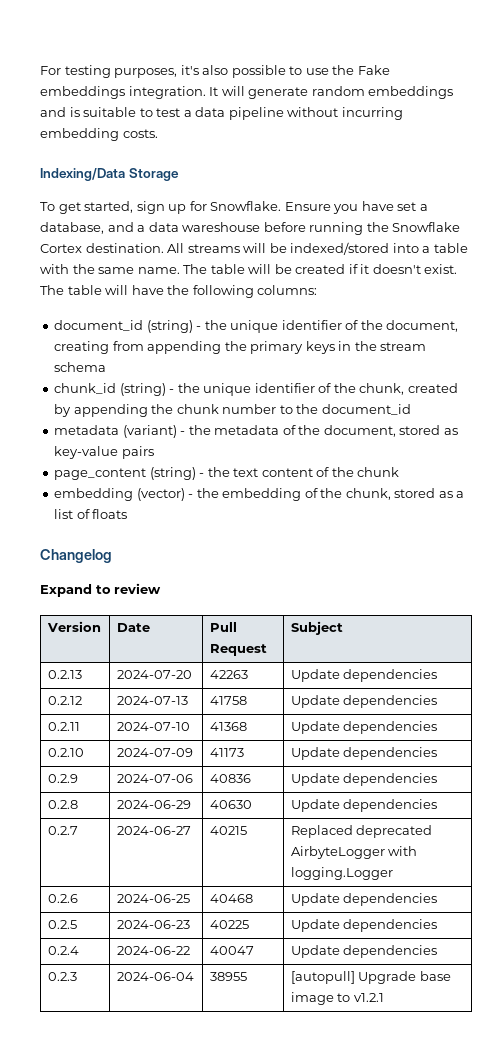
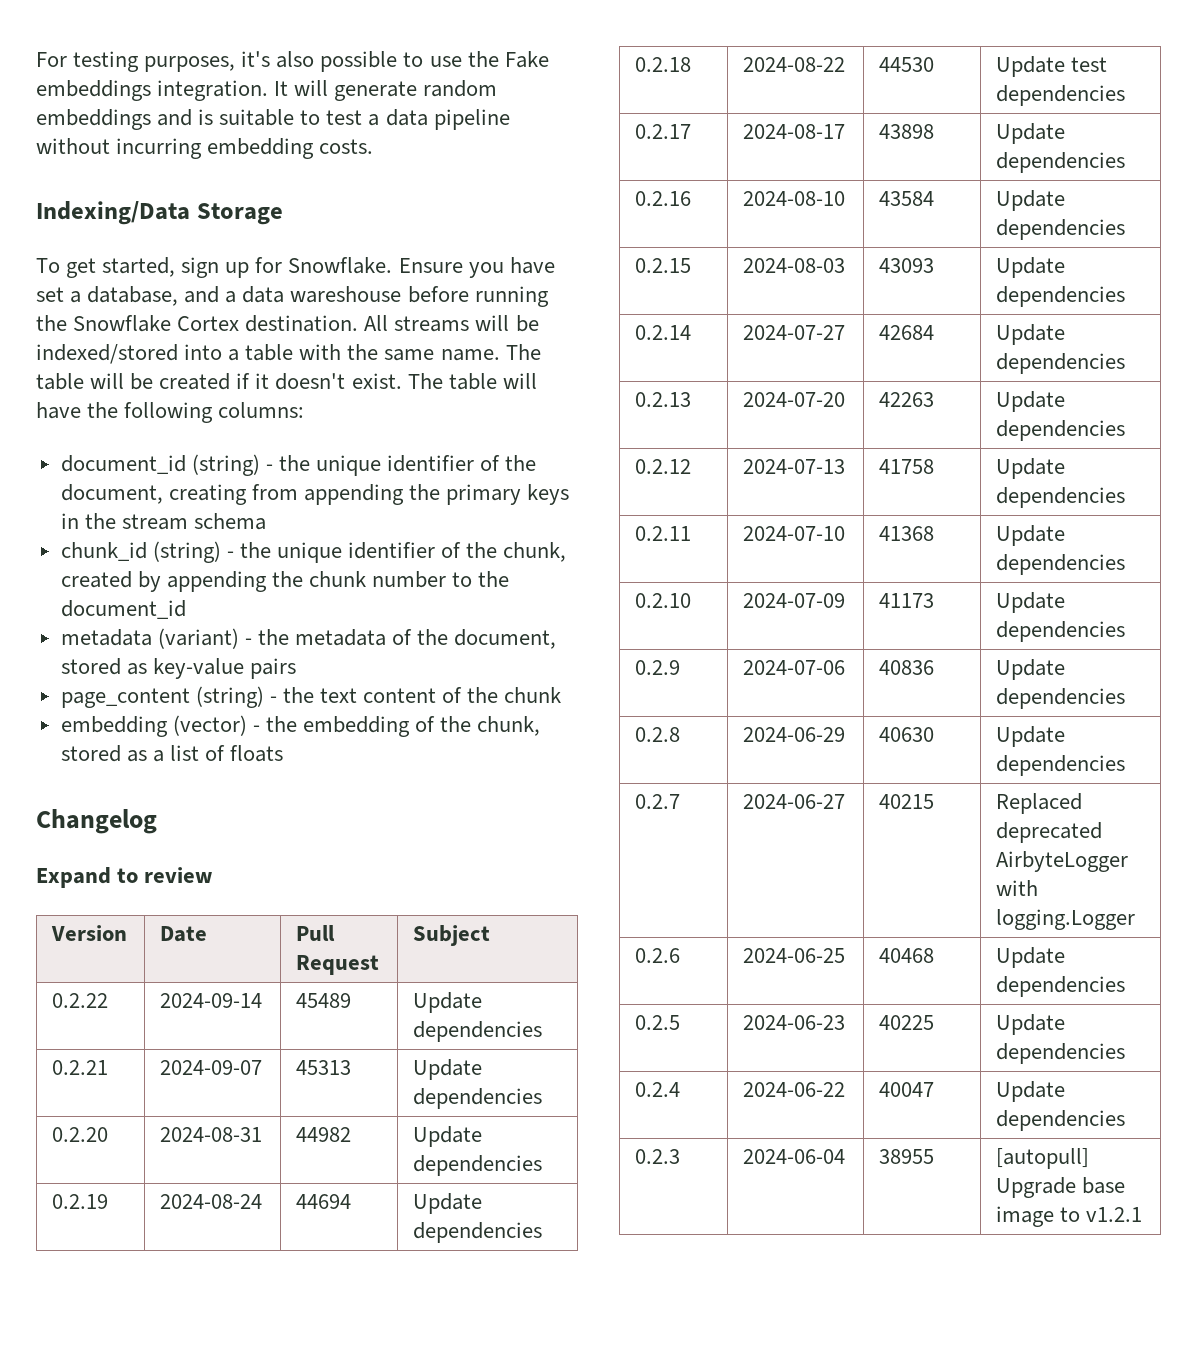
(343, 628) none -> [52,993,109,1008] [160,993,263,1008] [296,993,352,1008] [413,992,483,1013] [413,1021,543,1042] [52,1060,109,1075] [160,1060,263,1075] [296,1060,352,1075] [413,1059,483,1080] [413,1088,543,1109] [52,1127,109,1142] [160,1127,263,1142] [296,1127,352,1142] [413,1126,483,1147] [413,1155,543,1176] [52,1194,109,1209] [160,1194,263,1209] [296,1194,352,1209] [413,1193,483,1214] [413,1222,543,1243] [635,57,692,72] [743,57,846,72] [879,57,935,72] [996,56,1108,77] [996,85,1126,106] [635,124,692,139] [743,124,846,139] [879,124,935,139] [996,123,1066,144] [996,152,1126,173] [635,191,692,206] [743,191,846,206] [879,191,935,206] [996,190,1066,211] [996,219,1126,240] [635,258,692,273] [743,258,846,273] [879,258,935,273] [996,257,1066,278] [996,286,1126,307] [635,325,692,340] [743,325,846,340] [879,325,935,340] [996,324,1066,345] [996,353,1126,374] // 0.2.22 | 2024-09-14 | 45489 | Update dependencies // 0.2.21 | 2024-09-07 | 45313 | Update dependencies // 0.2.20 | 2024-08-31 | 44982 | Update dependencies // 0.2.19 | 2024-08-24 | 44694 | Update dependencies // 0.2.18 | 2024-08-22 | 44530 | Update test dependencies // 0.2.17 | 2024-08-17 | 43898 | Update dependencies // 0.2.16 | 2024-08-10 | 43584 | Update dependencies // 0.2.15 | 2024-08-03 | 43093 | Update dependencies // 0.2.14 | 2024-07-27 | 42684 | Update dependencies

